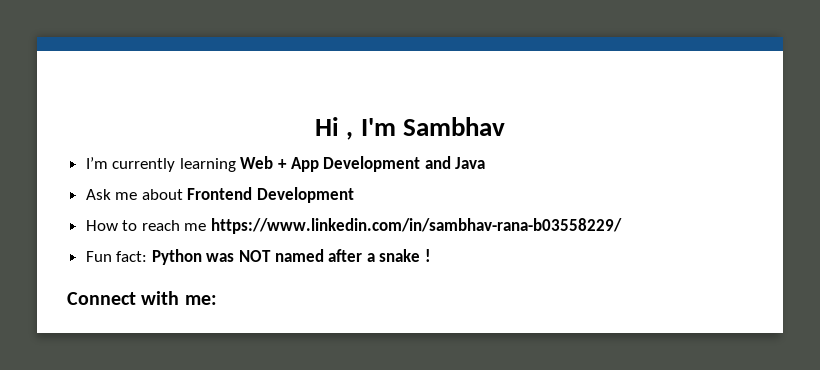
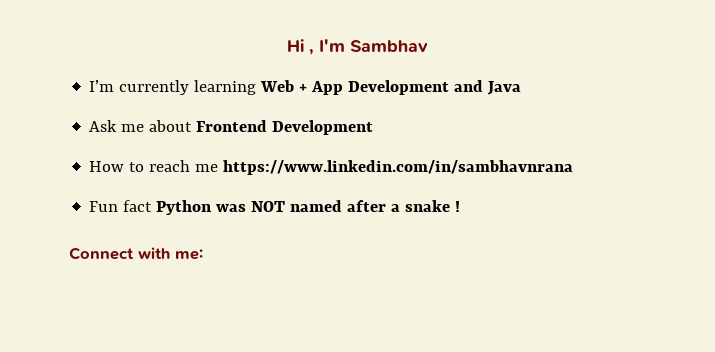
[211,218,623,234] https://www.linkedin.com/in/sambhav-rana-b03558229/ -> [223,160,574,175] https://www.linkedin.com/in/sambhavnrana
[116,251,148,262] fact: -> [123,200,153,212] fact

